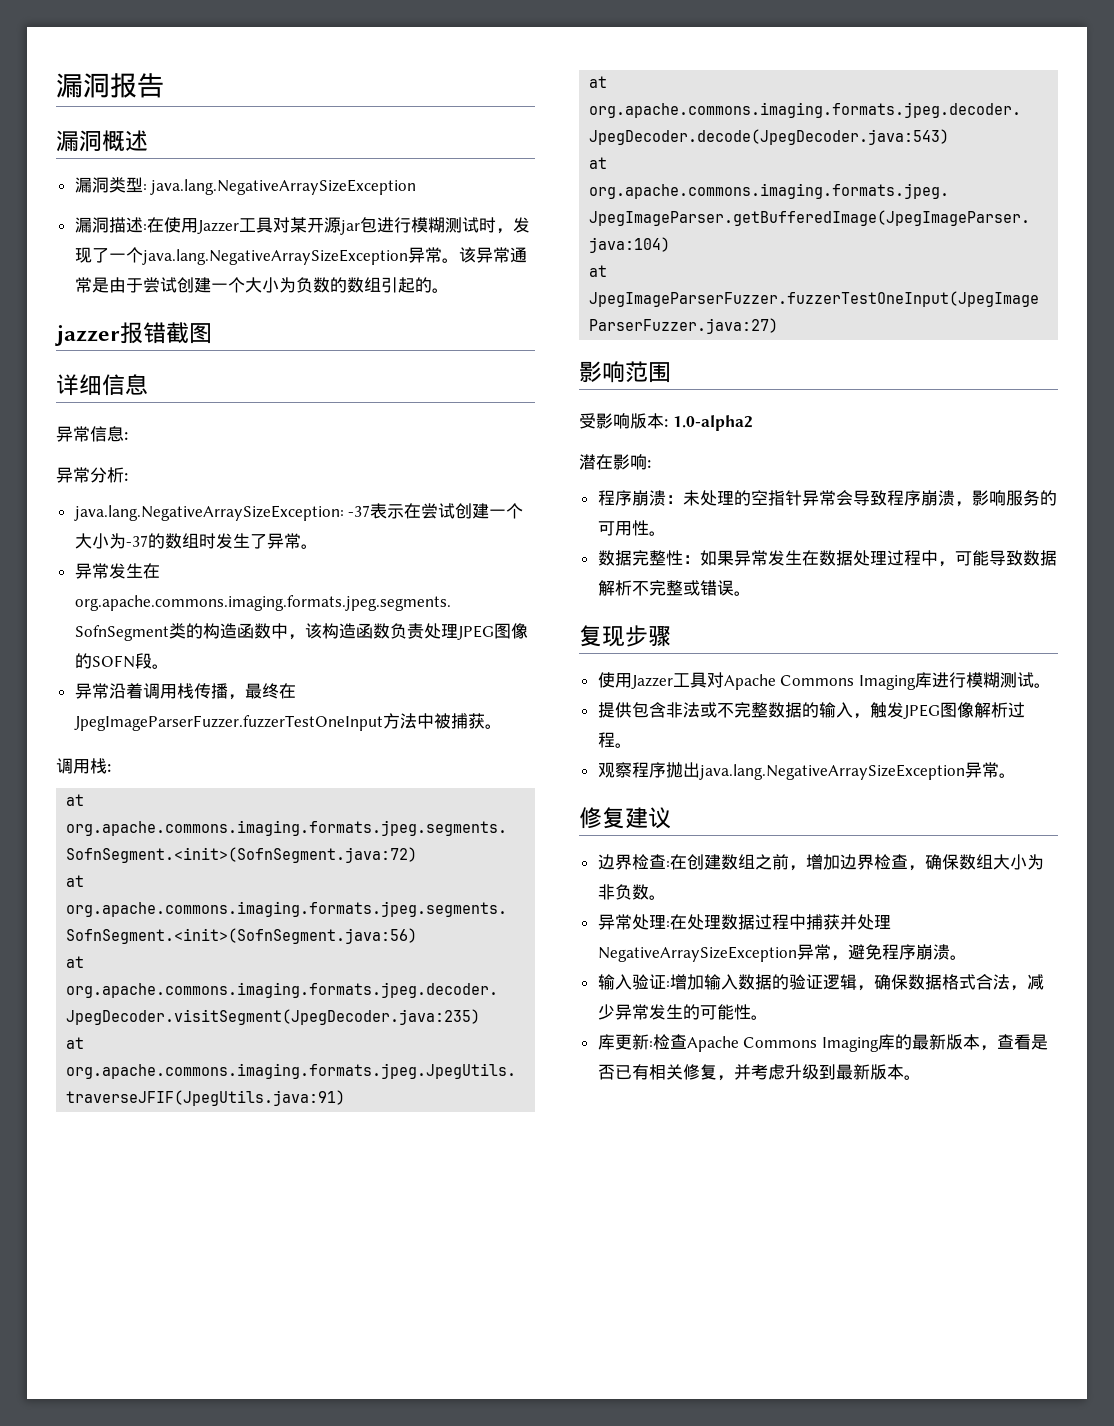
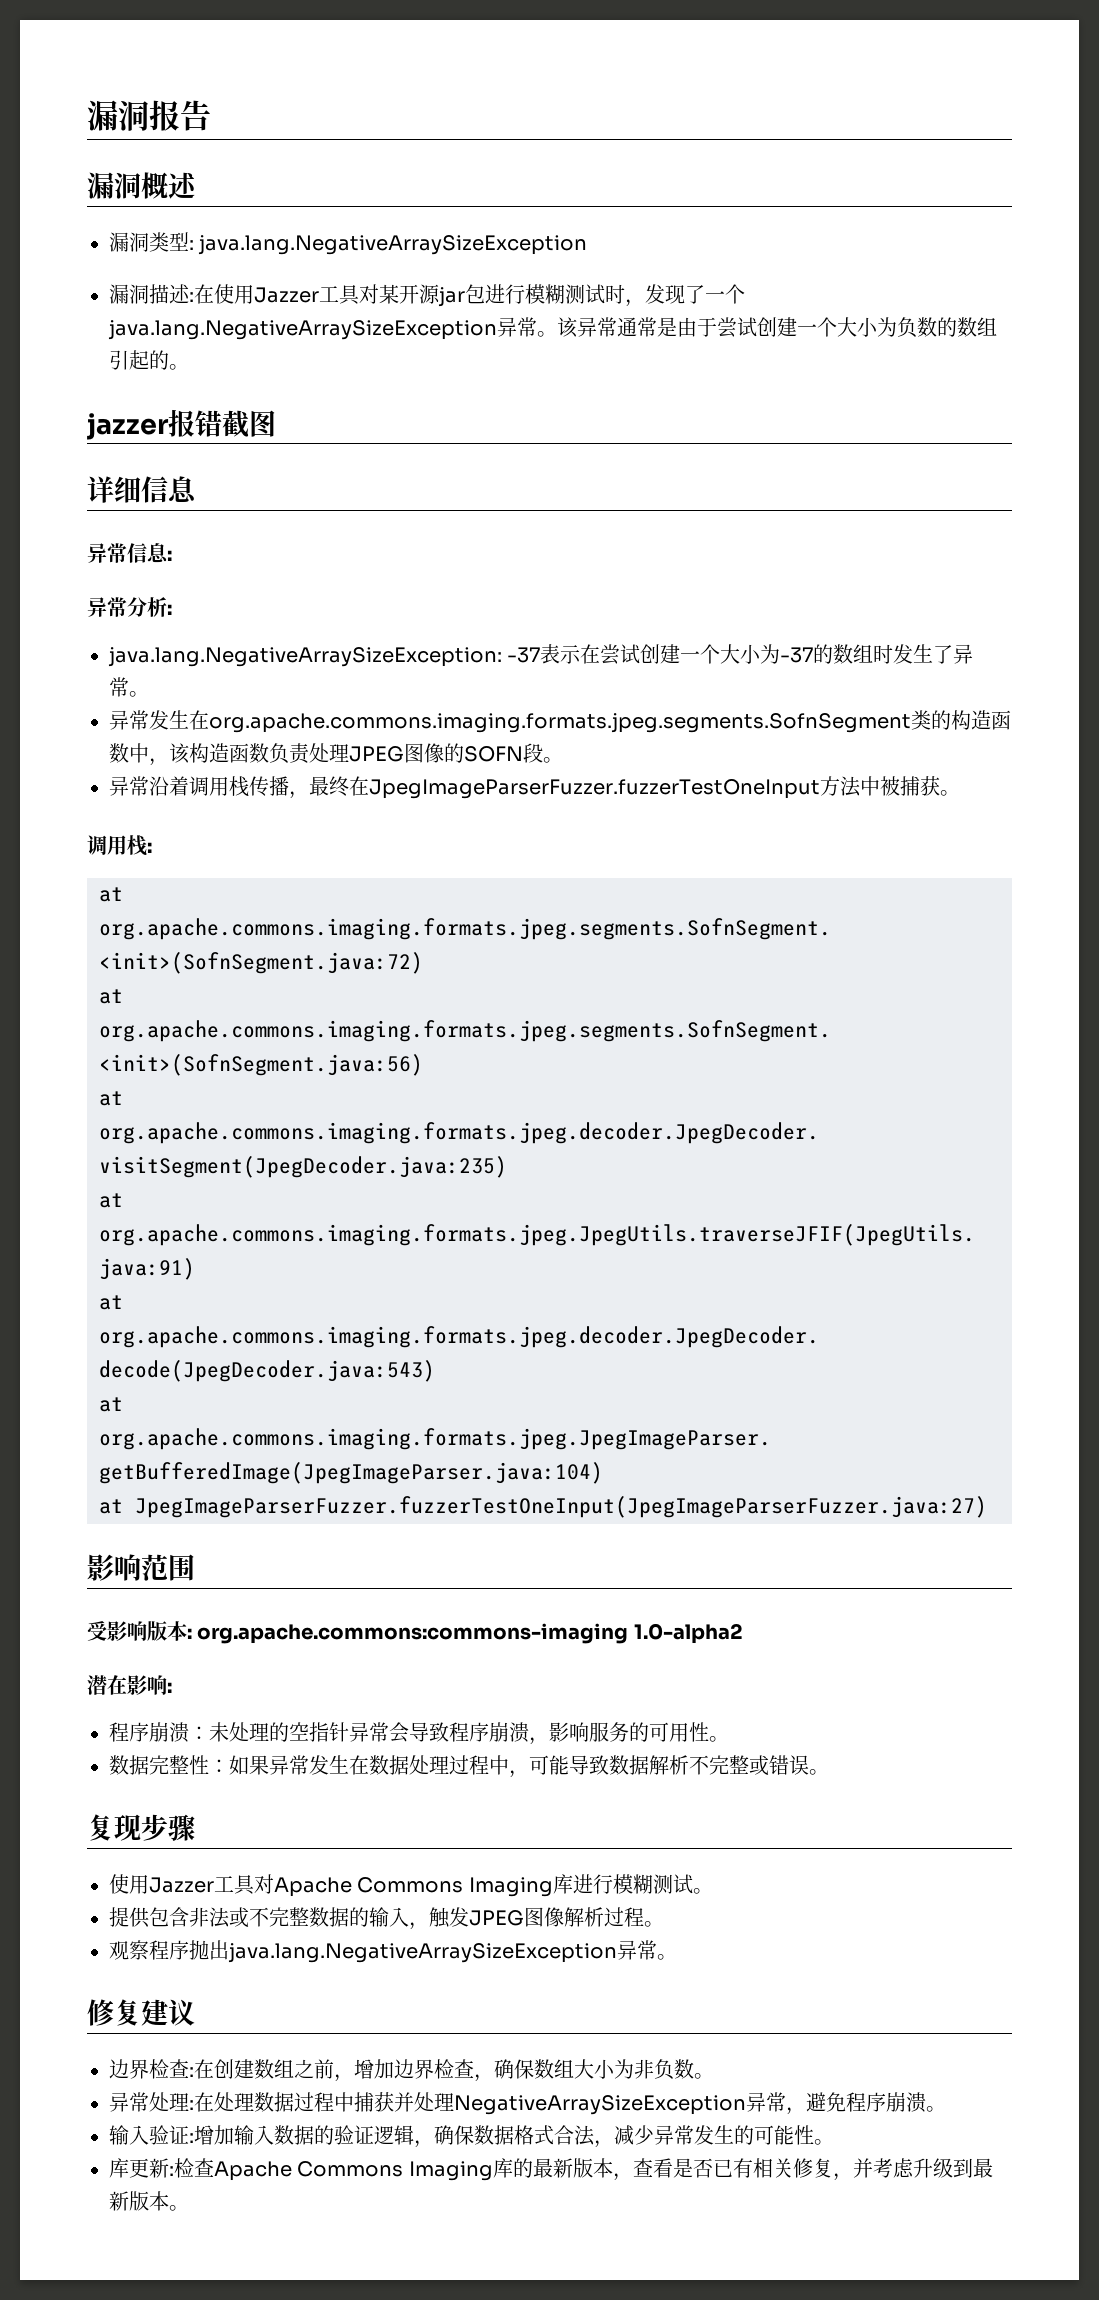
(668, 423) none -> [197,1623,629,1644] org.apache.commons:commons-imaging

